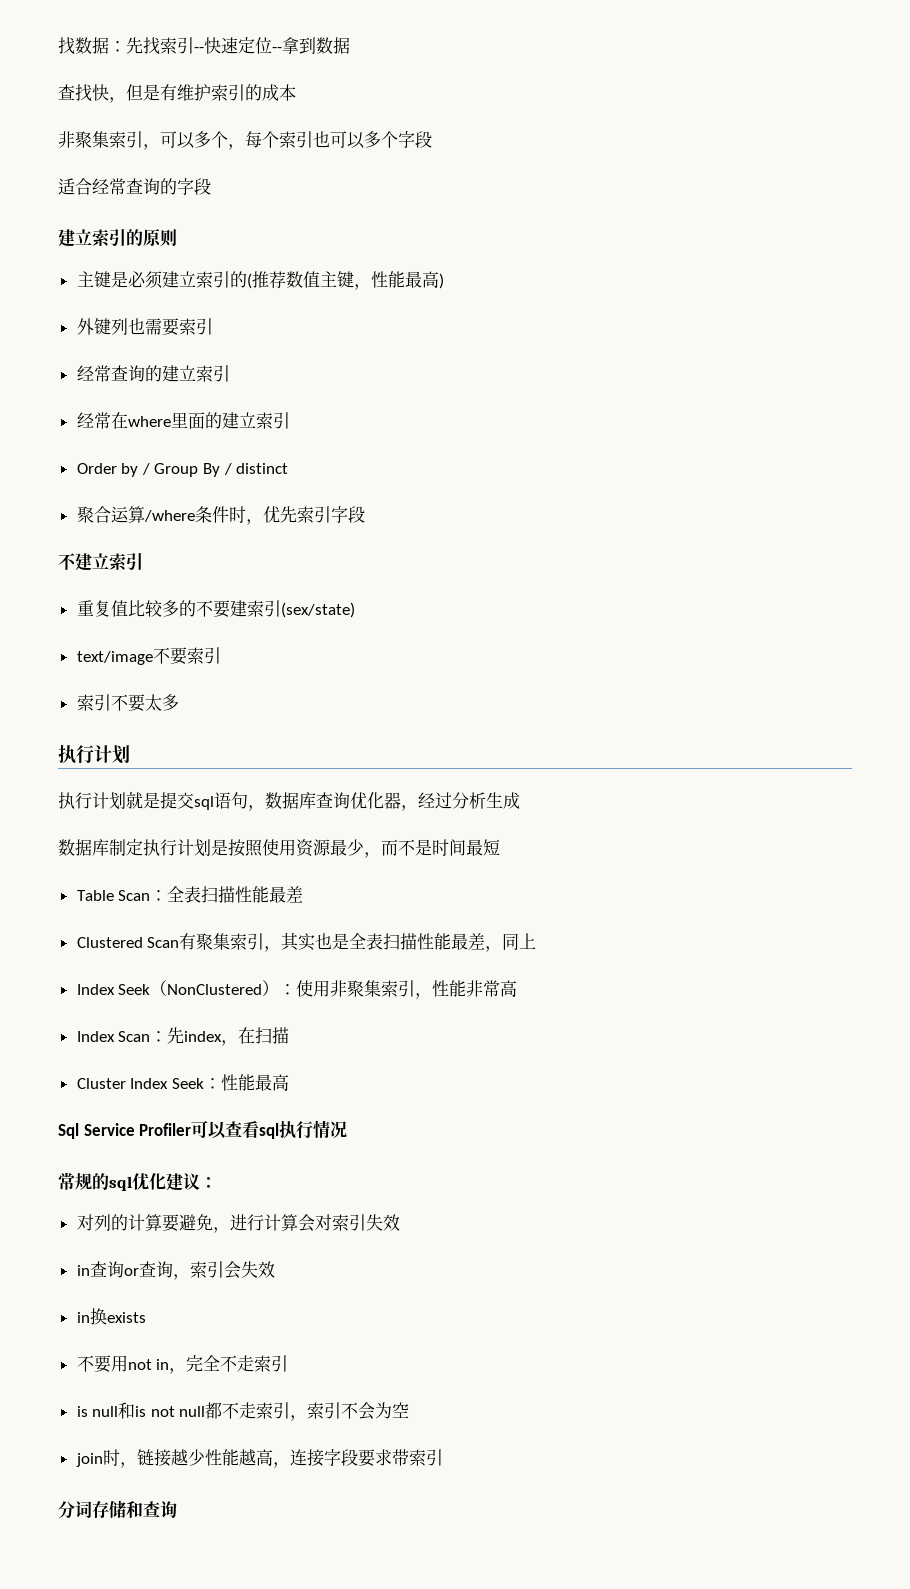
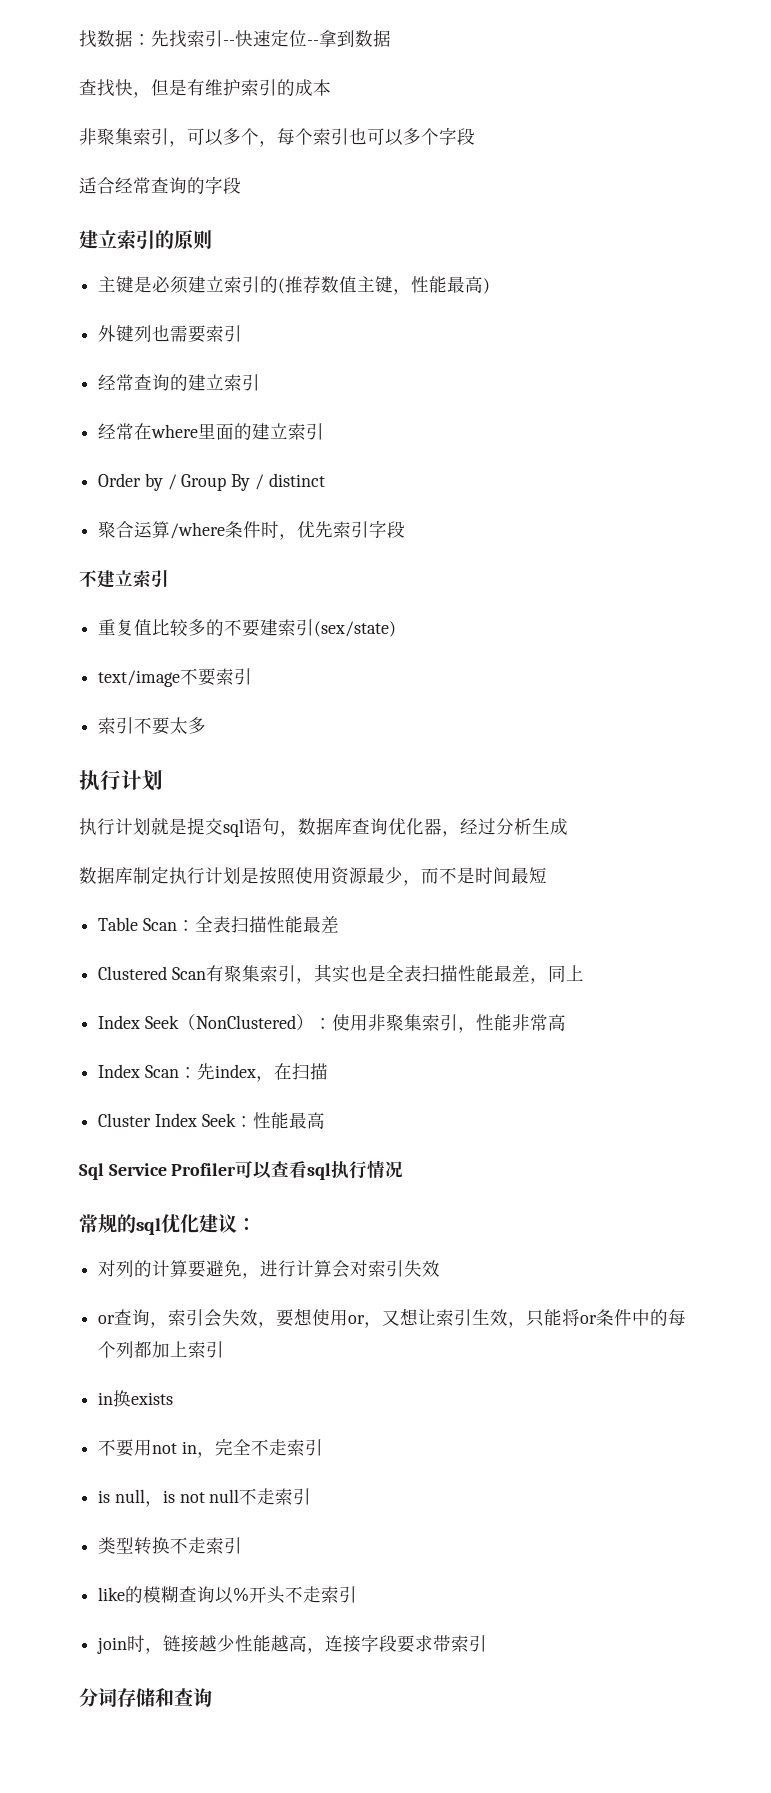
[76,1261,124,1278] in查询 -> (441, 1268) none
(275, 1269) none -> [258,1308,687,1328] [98,1341,225,1358] ，要想使用or，又想让索引生效，只能将or条件中的每个列都加上索引
[118,1402,136,1419] 和 -> [144,1501,163,1507] ，
[205,1402,410,1421] 都不走索引，索引不会为空 -> [239,1488,312,1505] [98,1537,243,1555] [98,1586,358,1604] 不走索引 // 类型转换不走索引 // like的模糊查询以%开头不走索引

